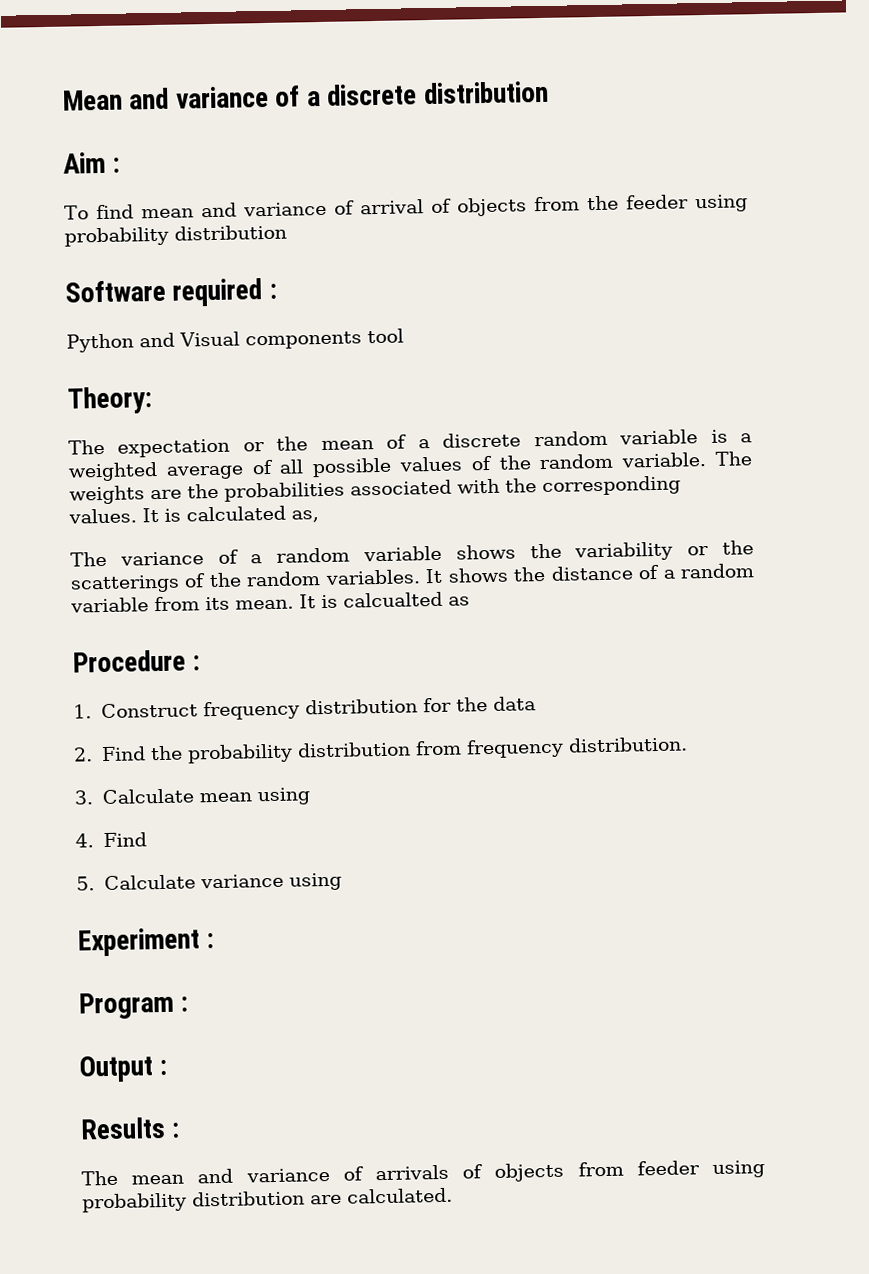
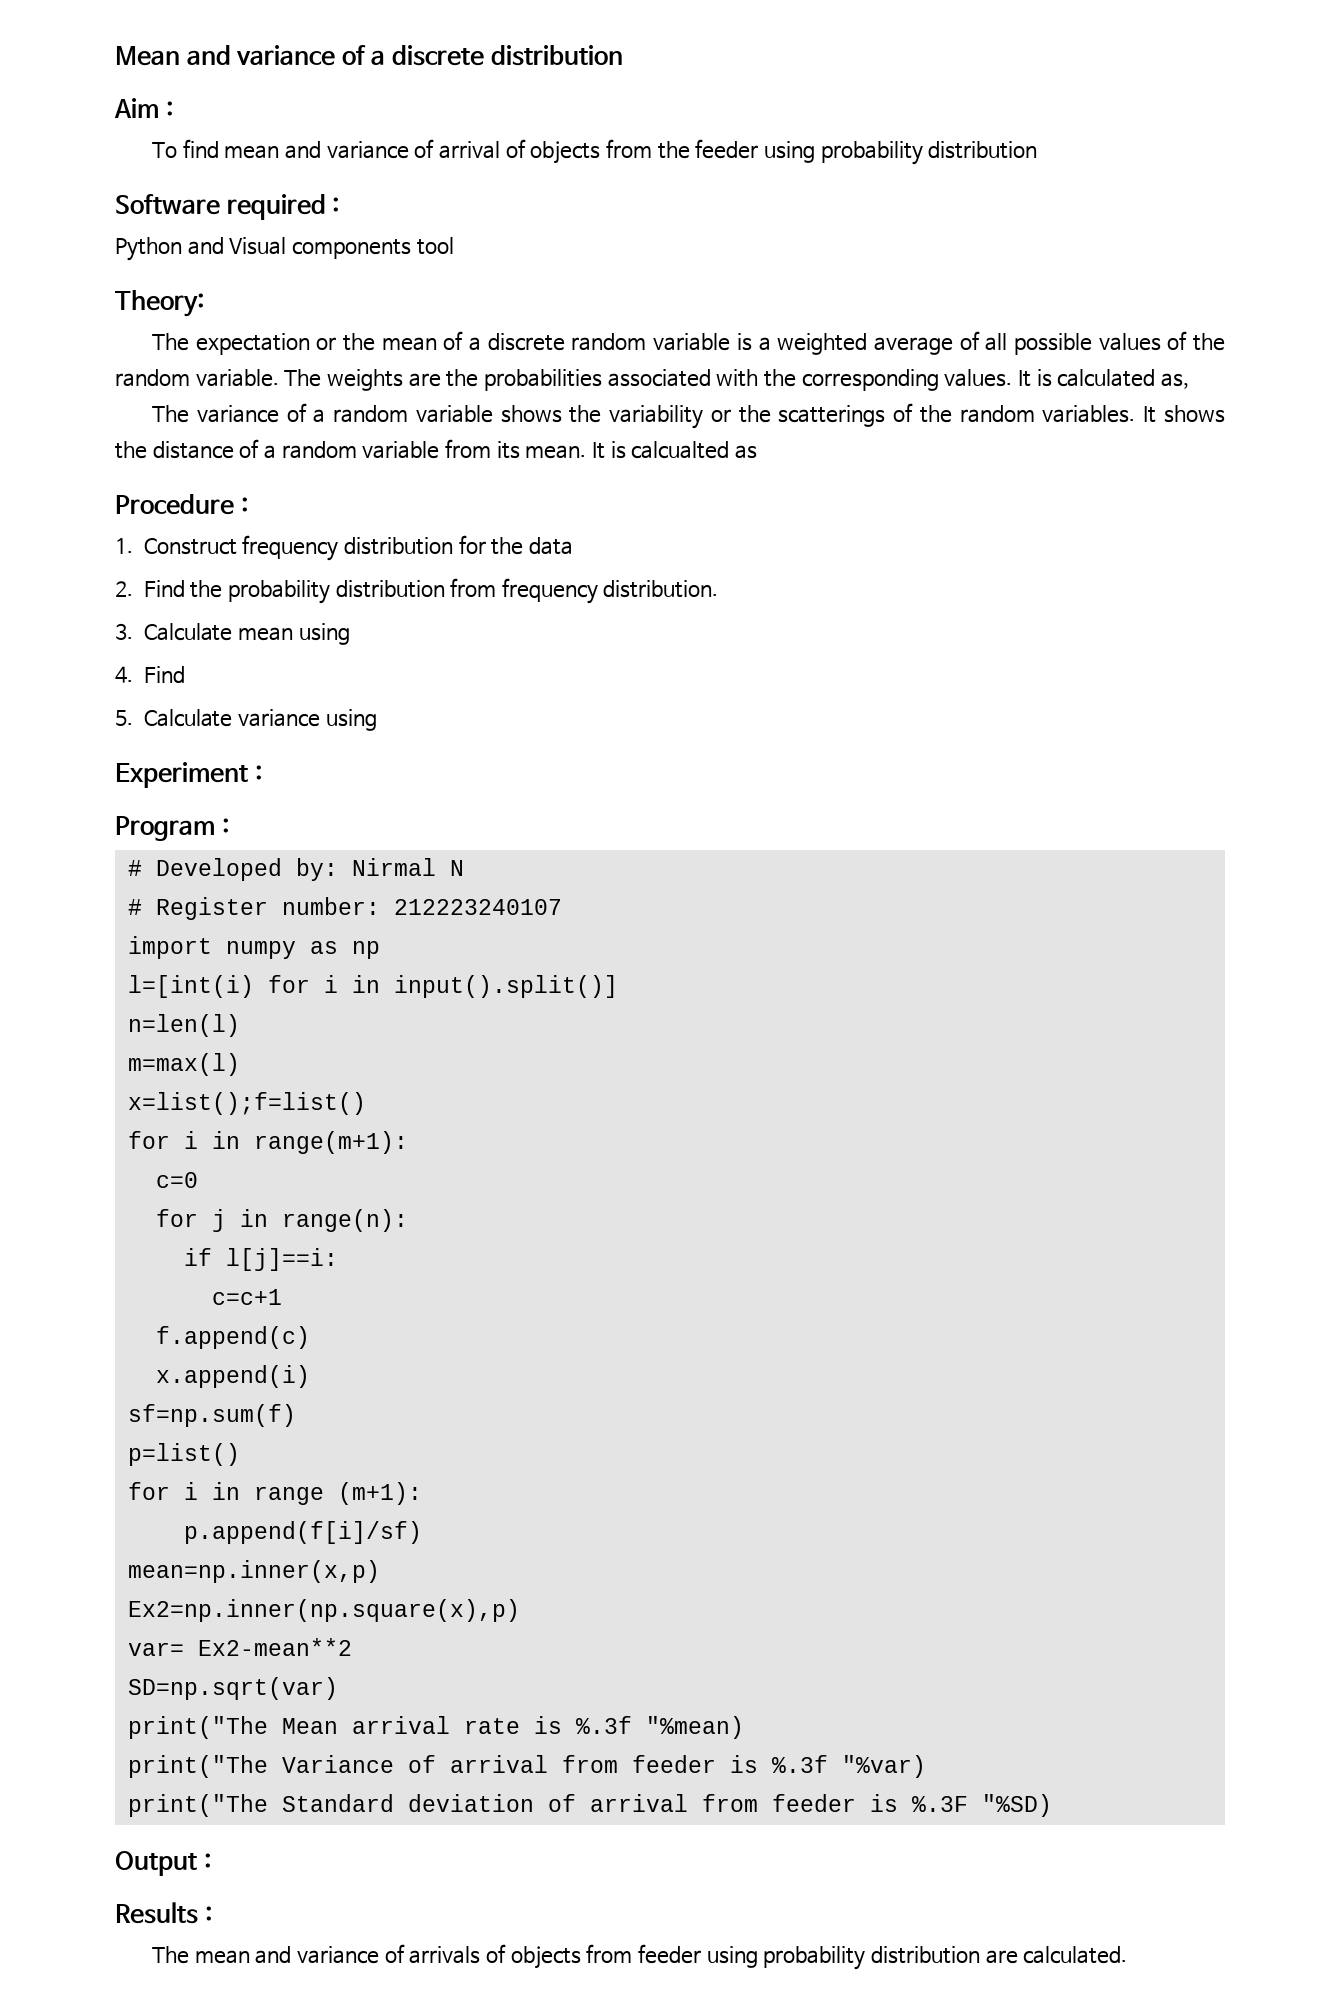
(189, 1004) none -> [127,858,464,881] [127,897,562,920] [127,936,380,959] [127,975,618,998] [127,1014,240,1037] [127,1053,240,1076] [127,1092,366,1115] [127,1131,408,1154] [155,1172,198,1188] [155,1209,408,1232] [183,1248,338,1271] [211,1289,282,1305] [155,1326,310,1349] [155,1365,310,1388] [127,1404,296,1427] [127,1443,240,1466] [127,1482,422,1505] [183,1521,422,1544] [127,1560,380,1583] [127,1599,520,1622] [127,1638,352,1656] [127,1677,338,1700] [127,1716,744,1739] [127,1755,926,1778] [127,1794,1052,1817] // # Developed by: Nirmal N // # Register number: 212223240107 // import numpy as np // l=[int(i) for i in input().split()] // n=len(l) // m=max(l) // x=list();f=list() // for i in range(m+1): // c=0 // for j in range(n): // if l[j]==i: // c=c+1 // f.append(c) // x.append(i) // sf=np.sum(f) // p=list() // for i in range (m+1): // p.append(f[i]/sf) // mean=np.inner(x,p) // Ex2=np.inner(np.square(x),p) // var= Ex2-mean**2 // SD=np.sqrt(var) // print("The Mean arrival rate is %.3f "%mean) // print("The Variance of arrival from feeder is %.3f "%var) // print("The Standard deviation of arrival from feeder is %.3F "%SD)

